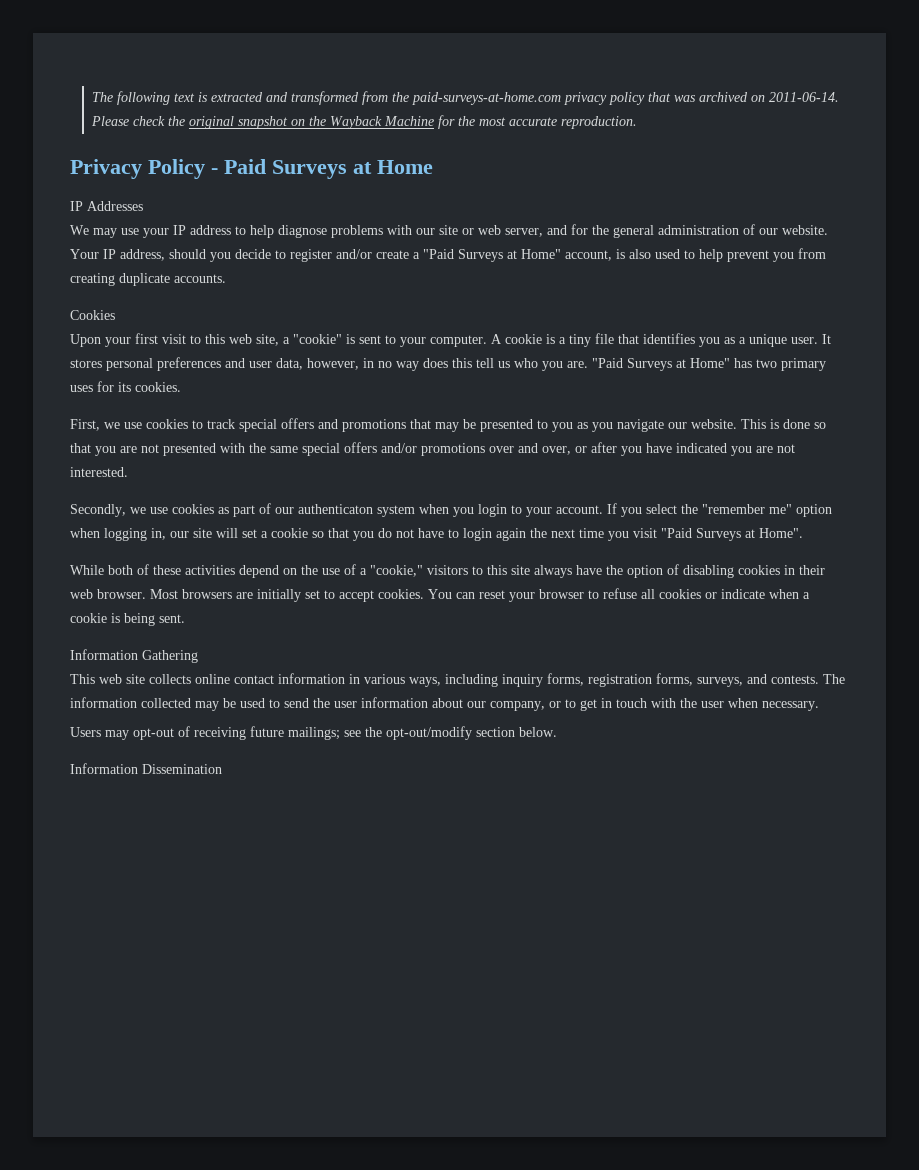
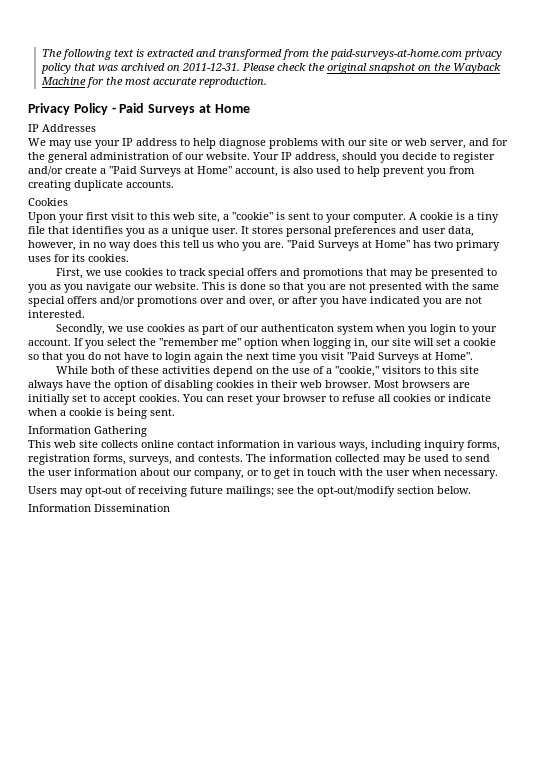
[768,92,839,102] 2011-06-14. -> [181,63,240,71] 2011-12-31.

